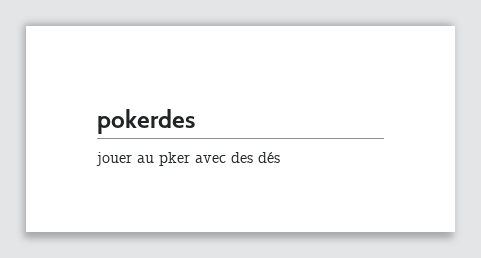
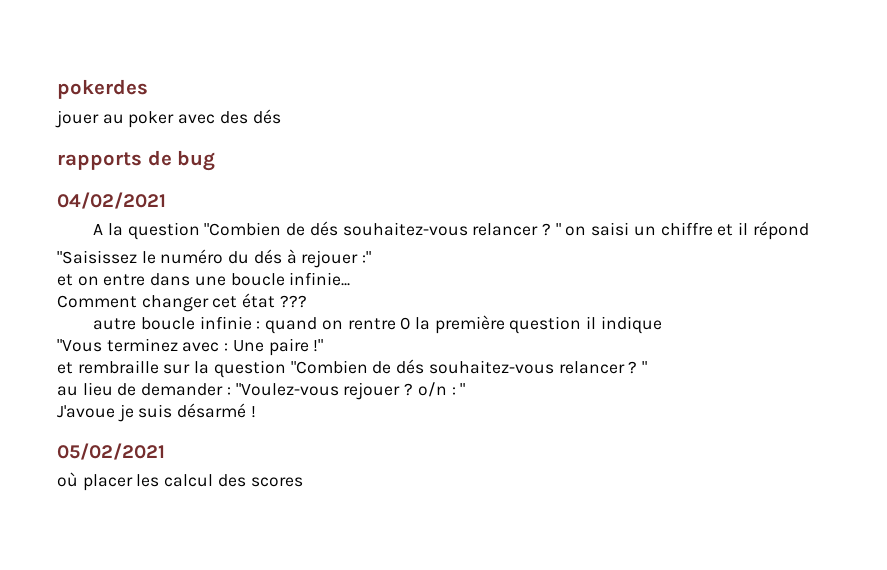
[159,152,190,166] pker -> [128,111,175,128] poker
(280, 157) none -> [57,150,216,171] [57,192,166,209] [93,221,809,240] [57,249,372,268] [57,272,351,286] [57,293,307,312] [93,315,662,334] [57,338,324,356] [57,359,647,378] [57,382,466,400] [57,403,256,422] [57,443,165,460] [57,472,303,491] // rapports de bug // 04/02/2021 // A la question "Combien de dés souhaitez-vous relancer ? " on saisi un chiffre et il répond // "Saisissez le numéro du dés à rejouer :" // et on entre dans une boucle infinie... // Comment changer cet état ??? // autre boucle infinie : quand on rentre 0 la première question il indique // "Vous terminez avec : Une paire !" // et rembraille sur la question "Combien de dés souhaitez-vous relancer ? " // au lieu de demander : "Voulez-vous rejouer ? o/n : " // J'avoue je suis désarmé ! // 05/02/2021 // où placer les calcul des scores

